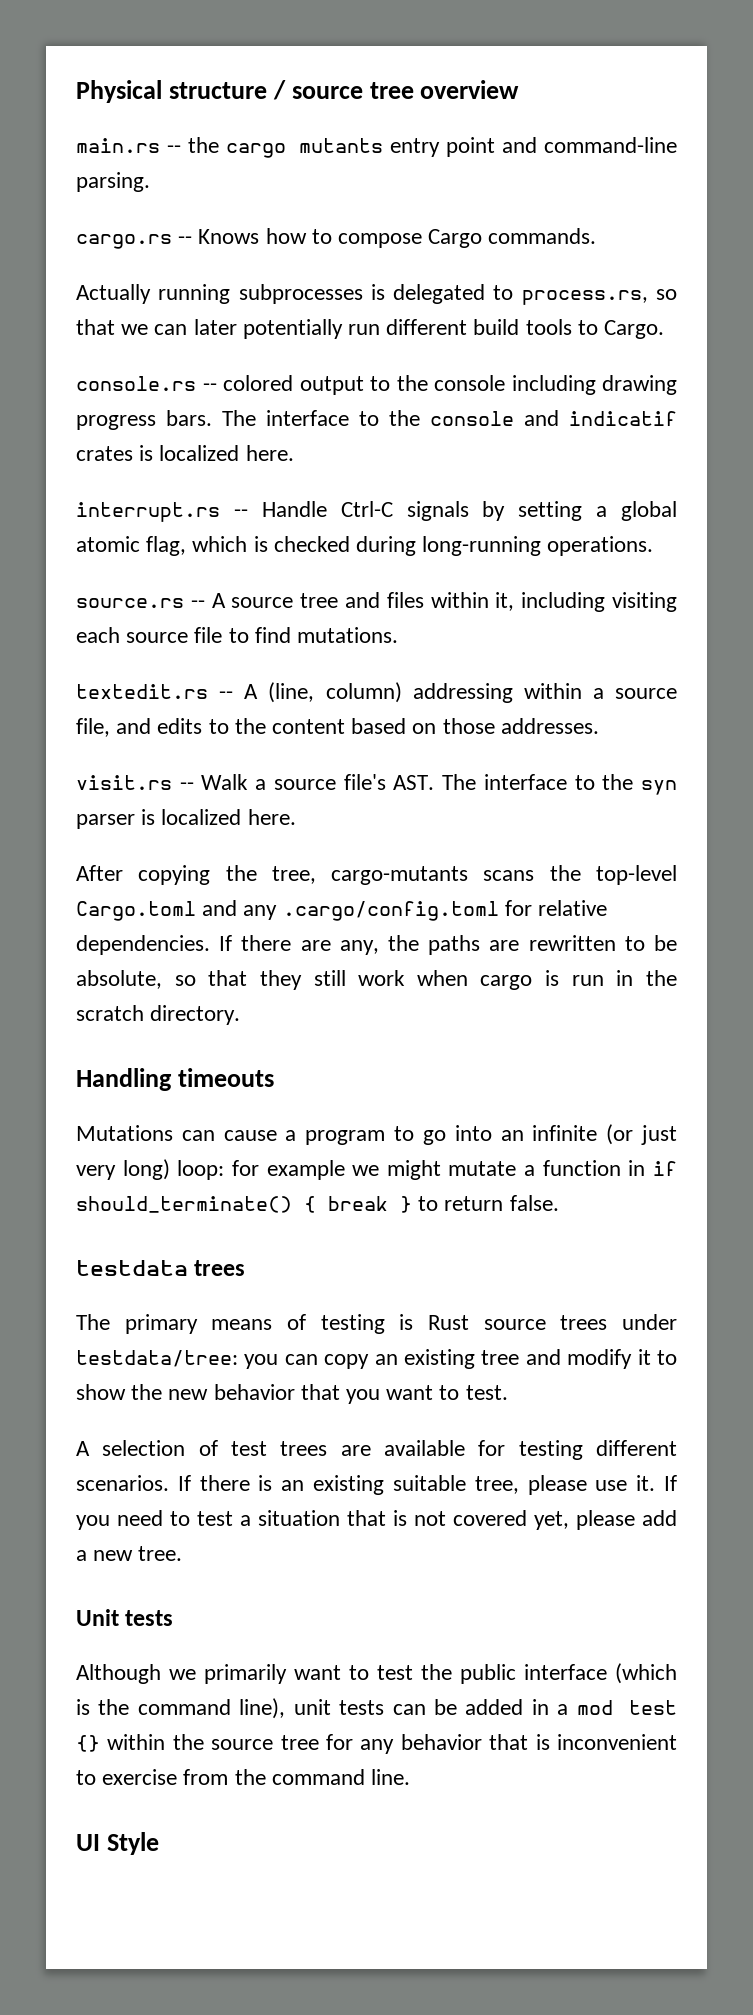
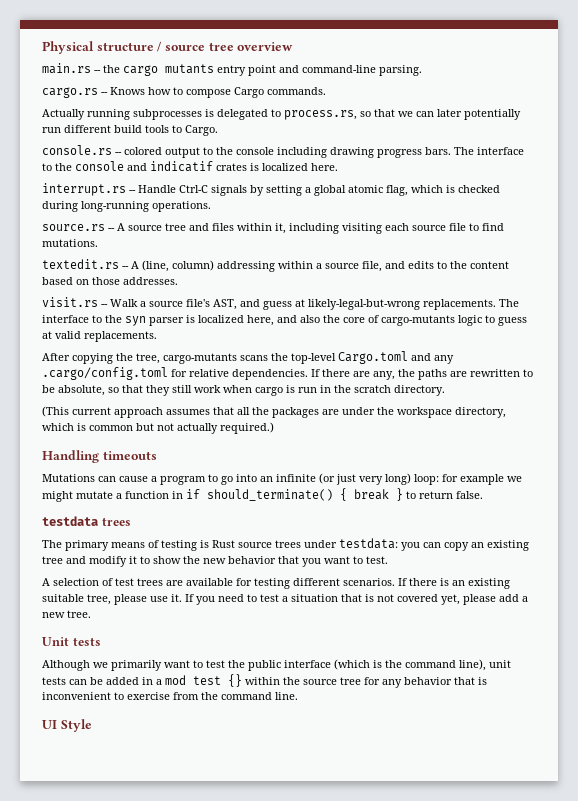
[393,775,435,790] AST. -> [213,299,496,310] AST, and guess at likely-legal-but-wrong replacements.
[247,809,296,825] here. -> [247,315,527,326] [42,331,157,342] here, and also the core of cargo-mutants logic to guess at valid replacements.
(241, 1015) none -> [42,406,506,418] [42,422,274,434] // (This current approach assumes that all the packages are under the workspace directory, which is common but not actually required.)
[76,1350,238,1367] testdata/tree: -> [339,538,398,549] testdata:

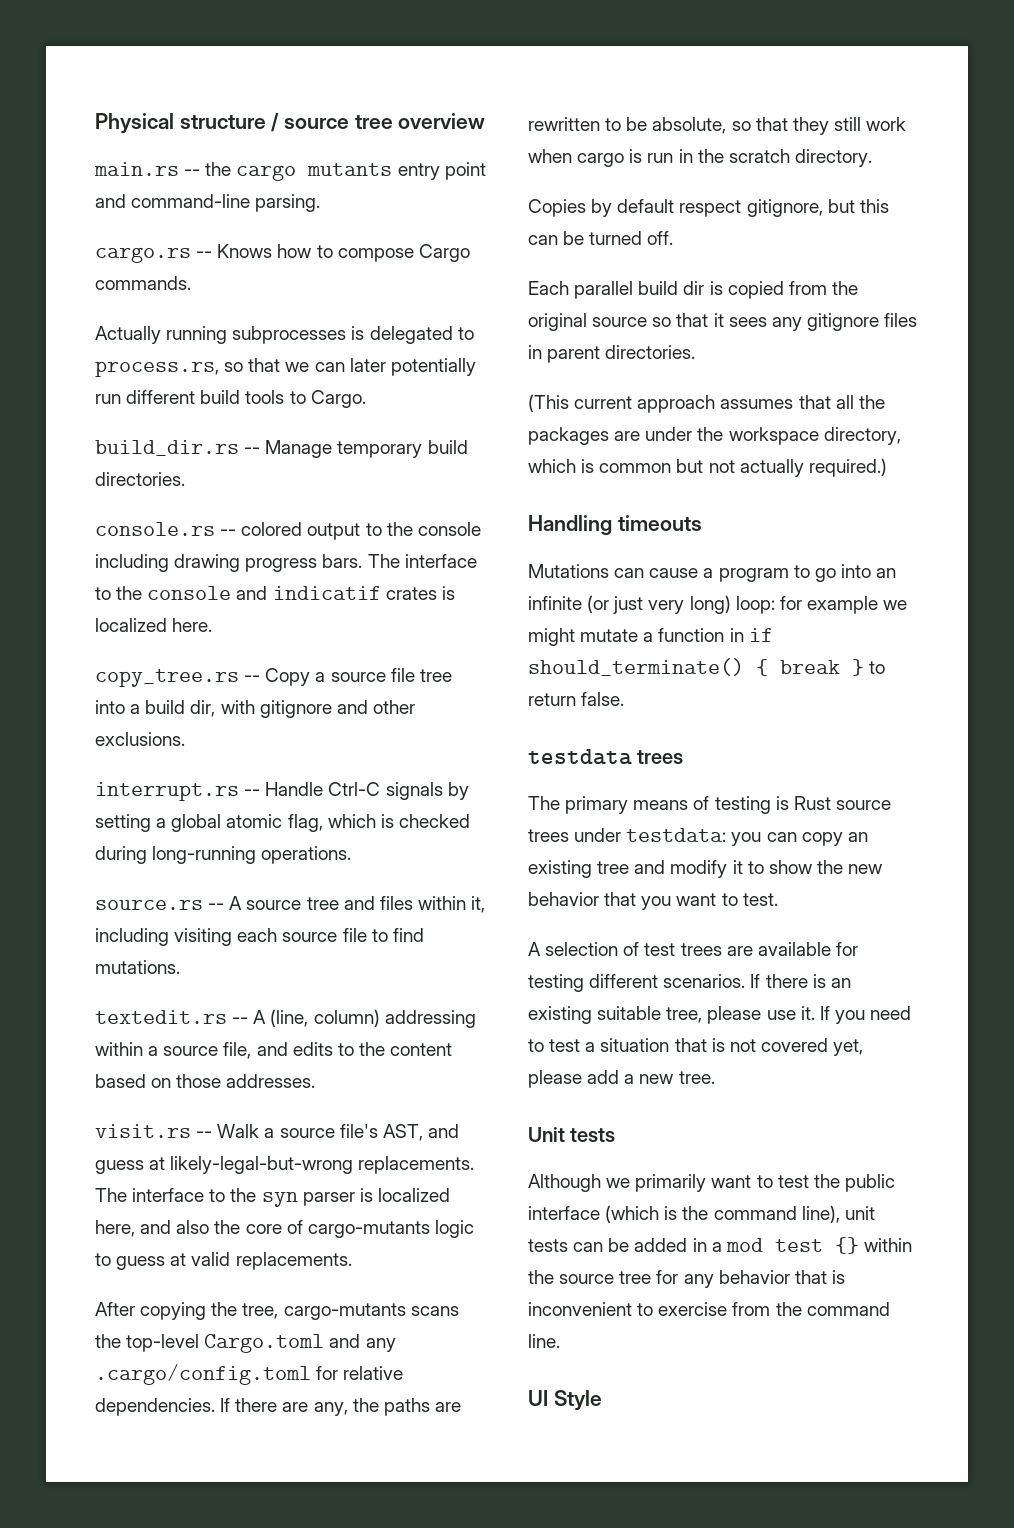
(218, 130) none -> [95,440,468,458] [95,472,185,486] // build_dir.rs -- Manage temporary build directories.
(338, 167) none -> [95,668,452,687] [95,700,415,718] [95,732,185,746] // copy_tree.rs -- Copy a source file tree into a build dir, with gitignore and other exclusions.
(445, 390) none -> [528,199,889,217] [528,231,674,245] [528,281,858,299] [528,313,918,331] [528,345,696,363] // Copies by default respect gitignore, but this can be turned off. // Each parallel build dir is copied from the original source so that it sees any gitignore files in parent directories.

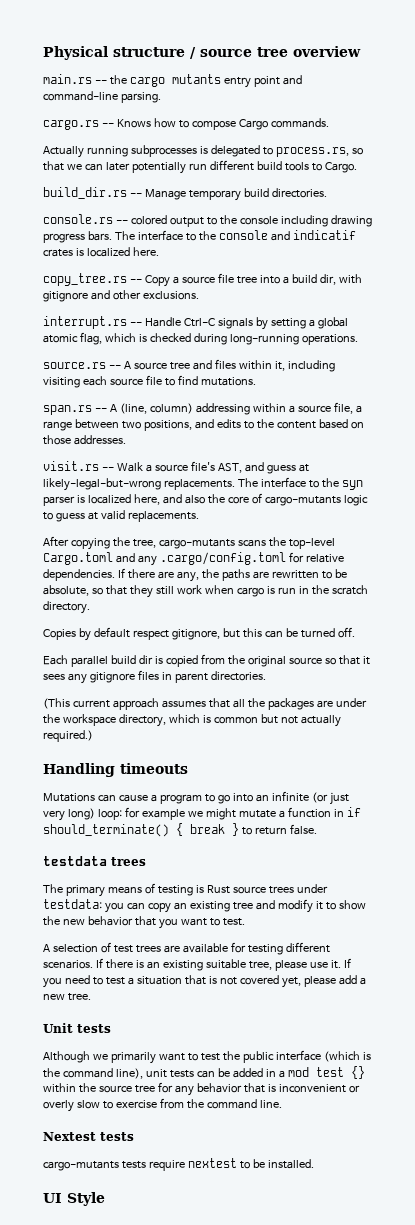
[95,1010,227,1024] textedit.rs -> [43,405,92,415] span.rs
(252, 1050) none -> [355,405,362,413] [43,419,192,431] a range between two positions,
(632, 1309) none -> [348,1085,360,1093] [43,1100,100,1112] or overly slow
(560, 1341) none -> [43,1132,134,1141] [43,1158,314,1171] // Nextest tests // cargo-mutants tests require nextest to be installed.

